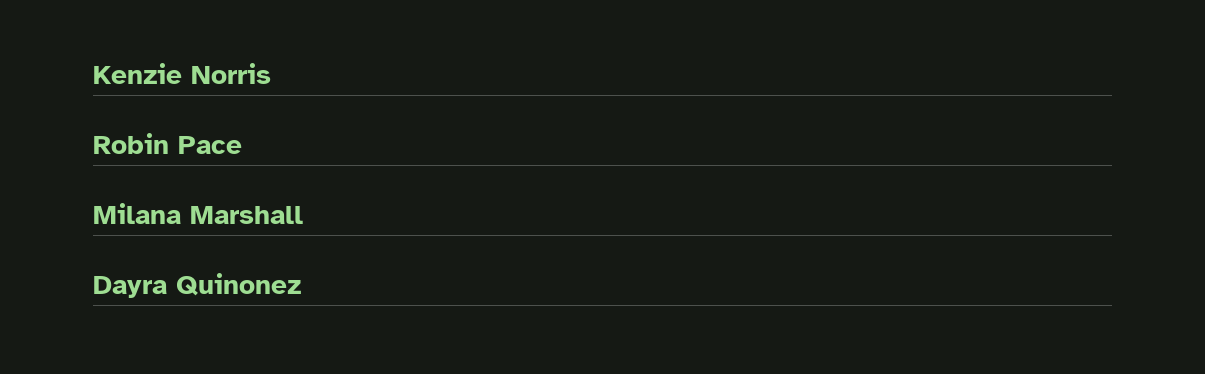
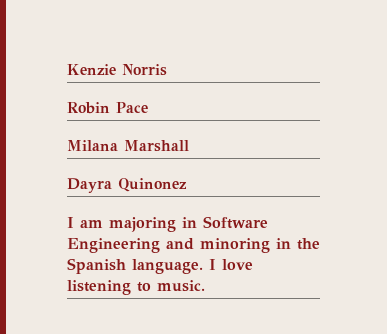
(301, 284) none -> [67,216,268,232] [67,238,320,253] [67,258,253,274] [67,280,205,295] // I am majoring in Software Engineering and minoring in the Spanish language. I love listening to music.

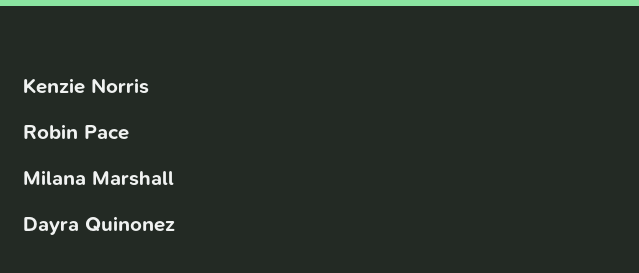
[67,216,268,232] [67,238,320,253] [67,258,253,274] [67,280,205,295] // I am majoring in Software Engineering and minoring in the Spanish language. I love listening to music. -> (175, 224) none

